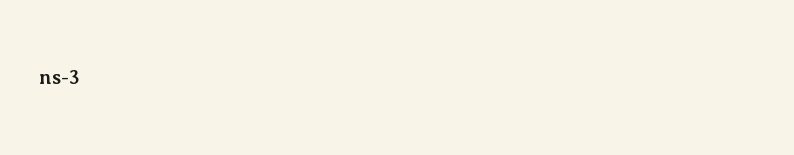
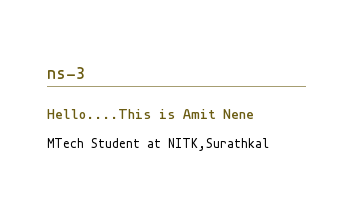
(80, 77) none -> [47,109,254,119] [47,138,269,151] // Hello....This is Amit Nene // MTech Student at NITK,Surathkal

